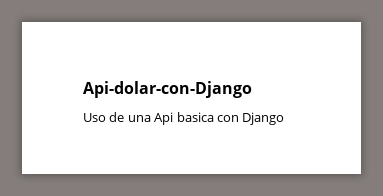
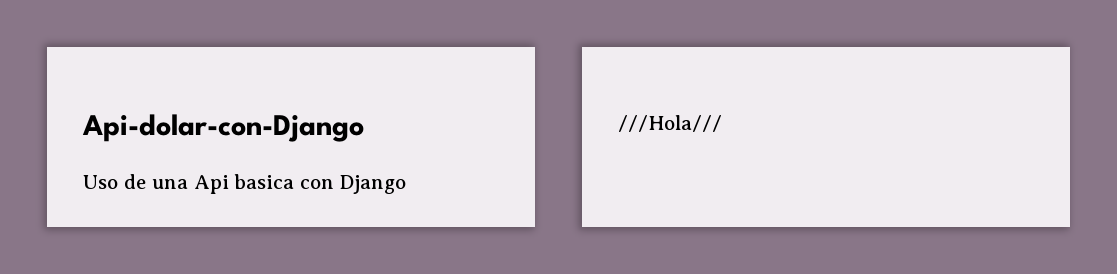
(285, 118) none -> [618,115,722,132] ///Hola///

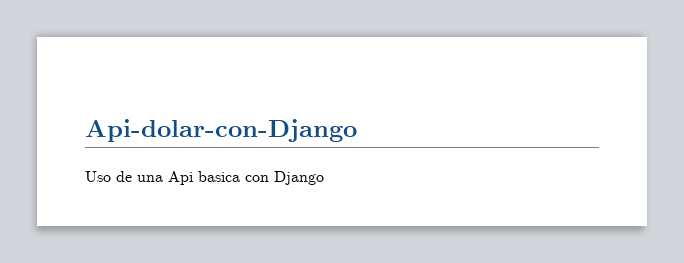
[618,115,722,132] ///Hola/// -> (324, 178) none

